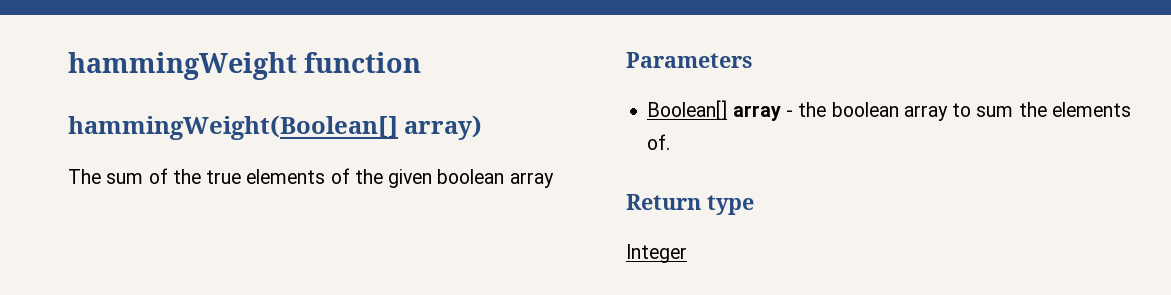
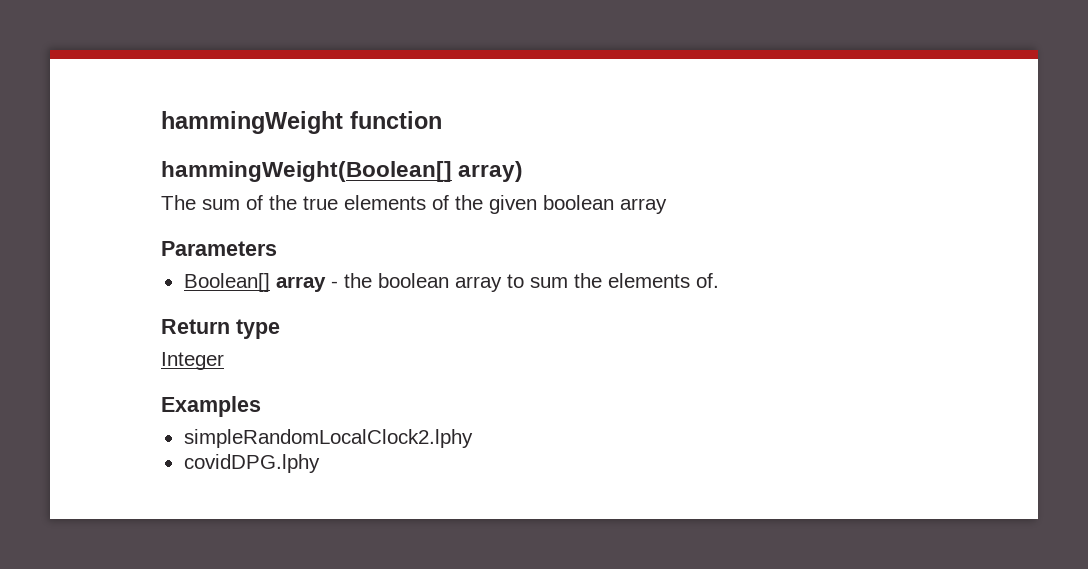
(687, 253) none -> [161,396,261,417] [183,429,473,448] [183,454,320,473] // Examples // simpleRandomLocalClock2.lphy // covidDPG.lphy

